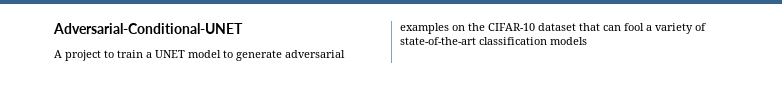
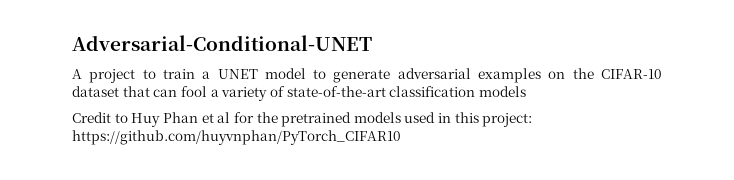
(587, 41) none -> [72,112,533,127] [72,130,401,145] // Credit to Huy Phan et al for the pretrained models used in this project: https://github.com/huyvnphan/PyTorch_CIFAR10

